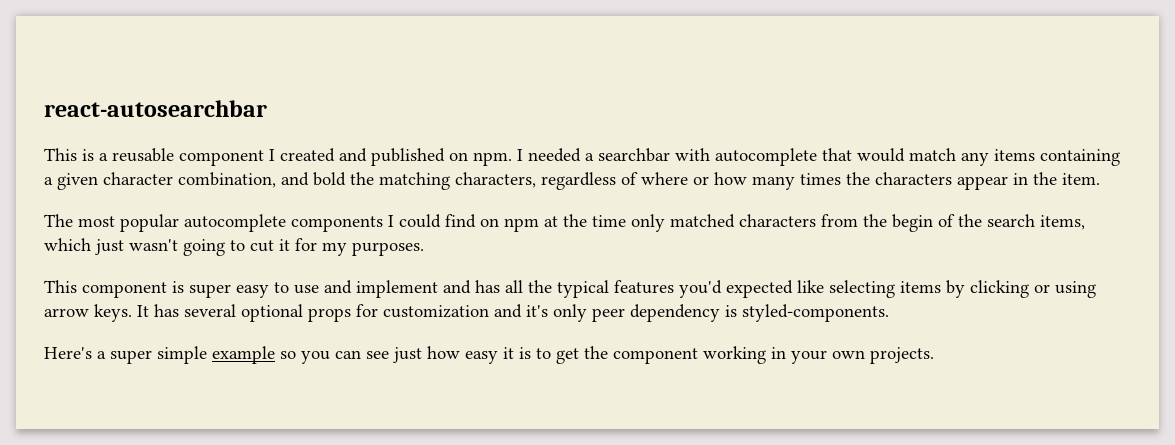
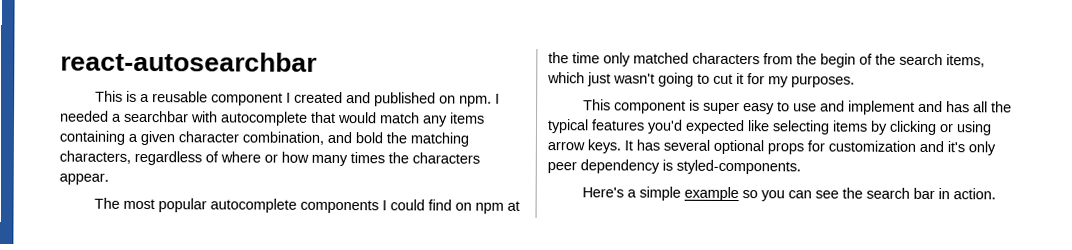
[957,172,1100,190] appear in the item. -> [59,172,109,185] appear.
[110,350,152,364] super -> (637, 193) none
[393,346,934,364] just how easy it is to get the component working in your own projects. -> [841,187,996,200] the search bar in action.

